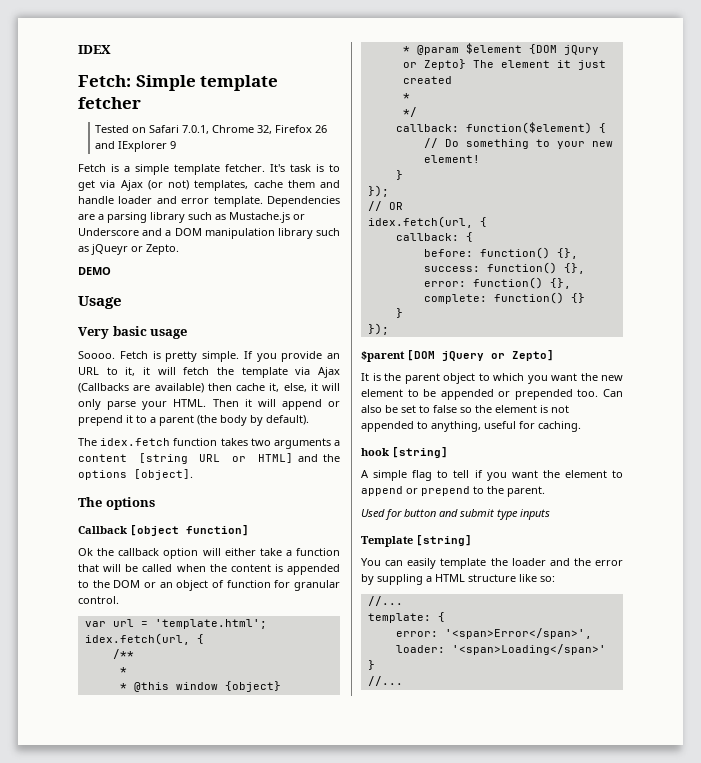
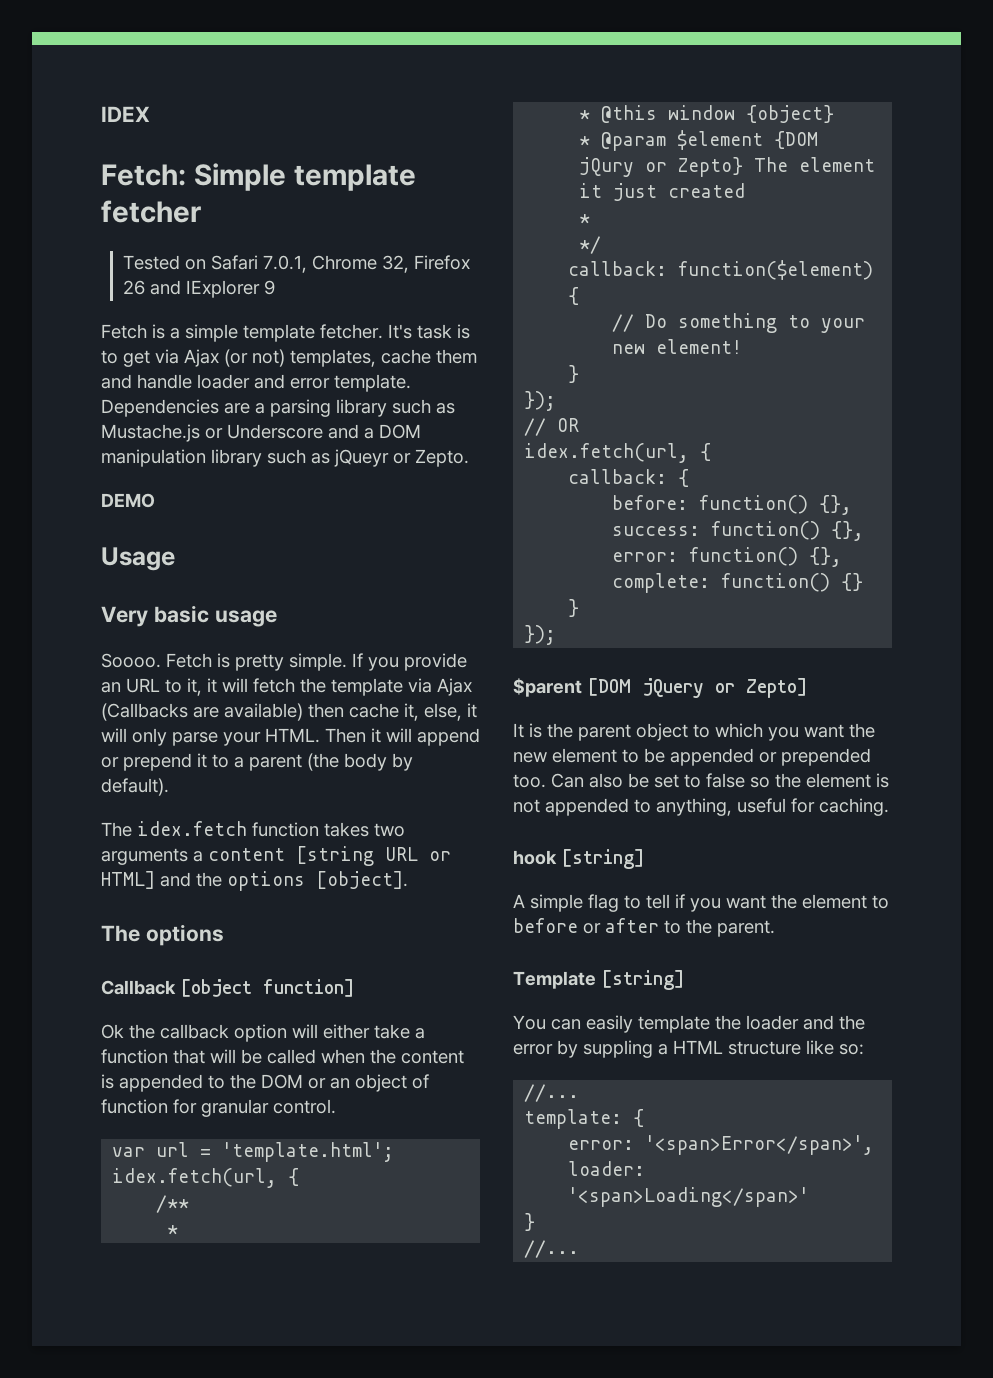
[361,486,470,496] append or prepend -> [513,918,659,934] before or after
[361,509,550,520] // Used for button and submit type inputs -> (775, 928) none

